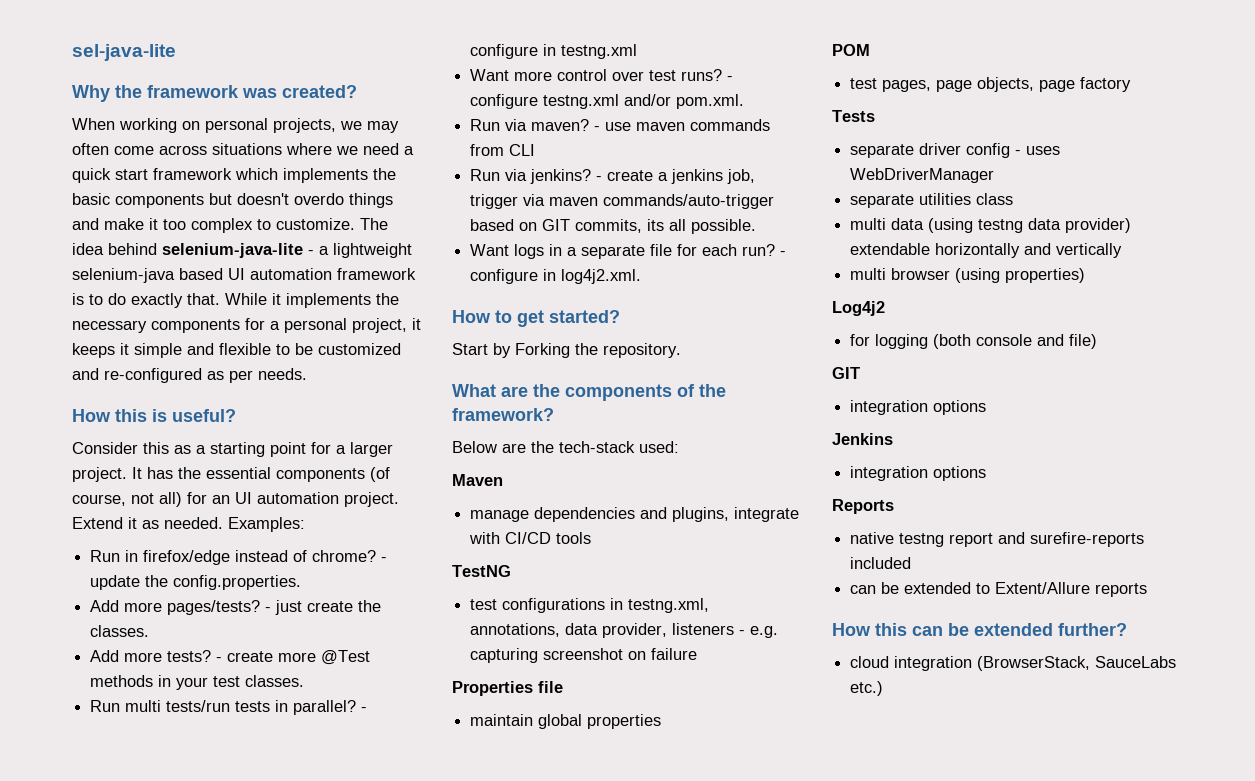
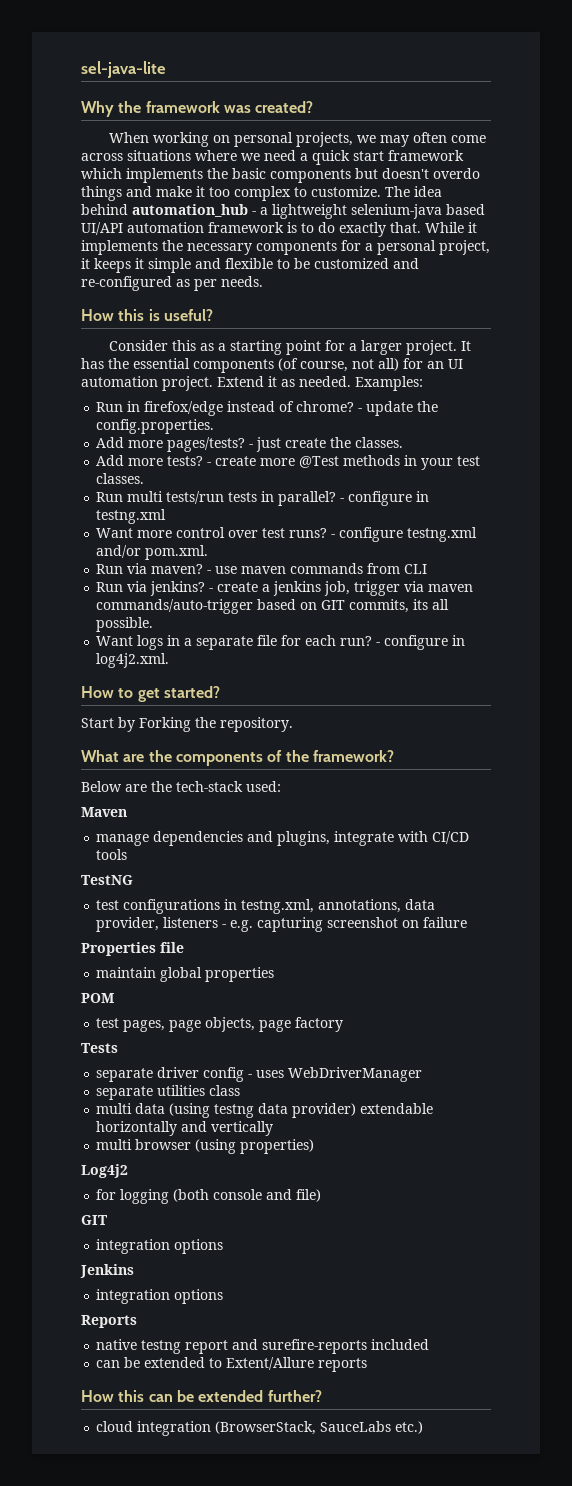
[162,243,303,258] selenium-java-lite -> [132,204,248,217] automation_hub
[228,268,245,280] UI -> [81,222,123,235] UI/API

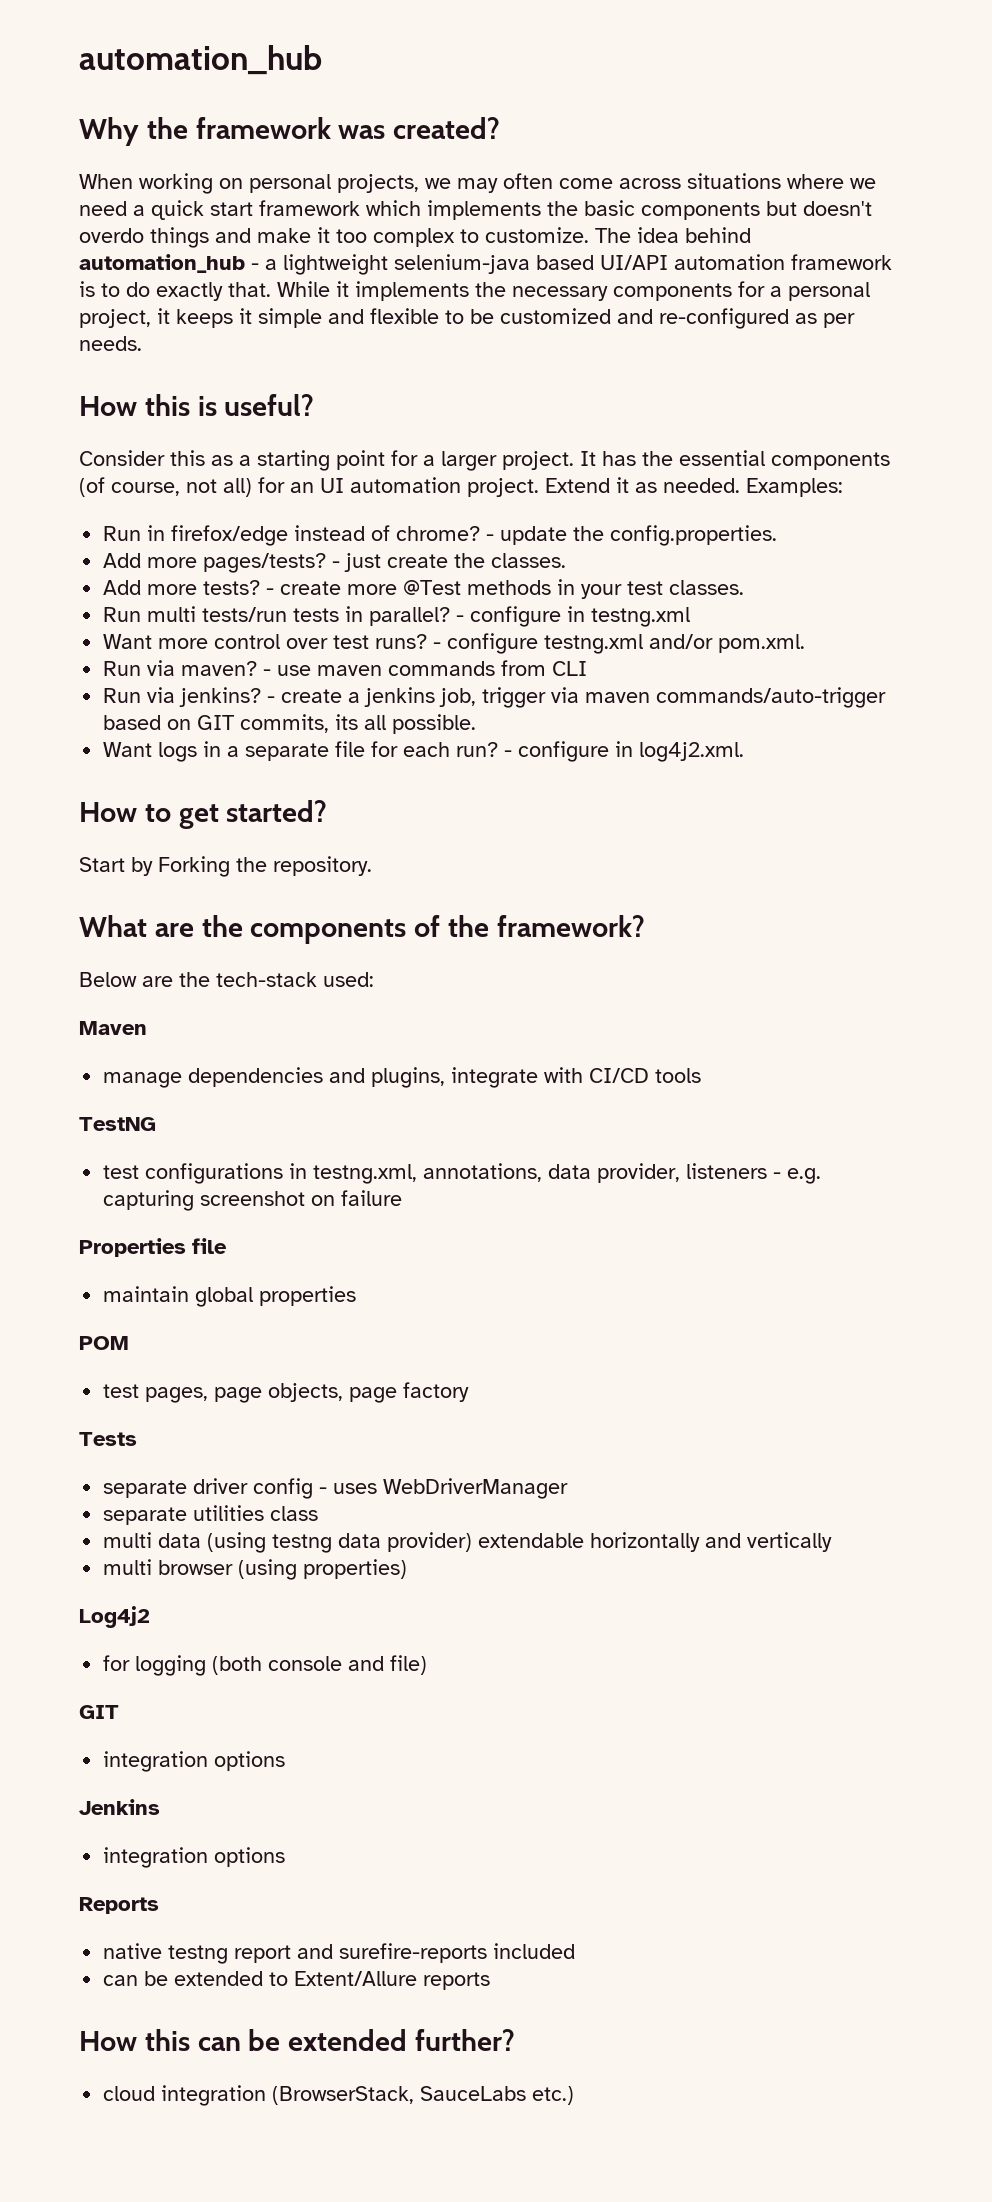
[81,61,166,78] sel-java-lite -> [79,45,322,75] automation_hub

